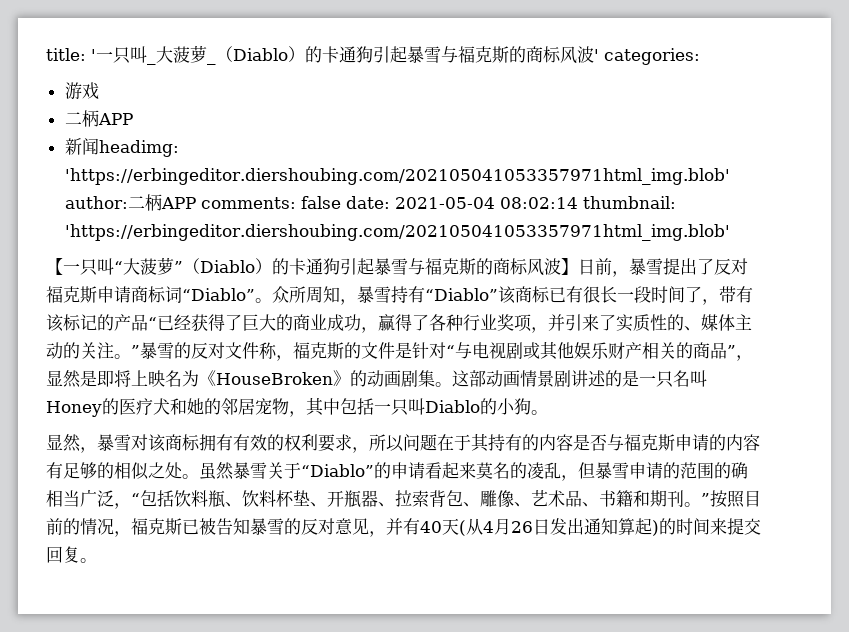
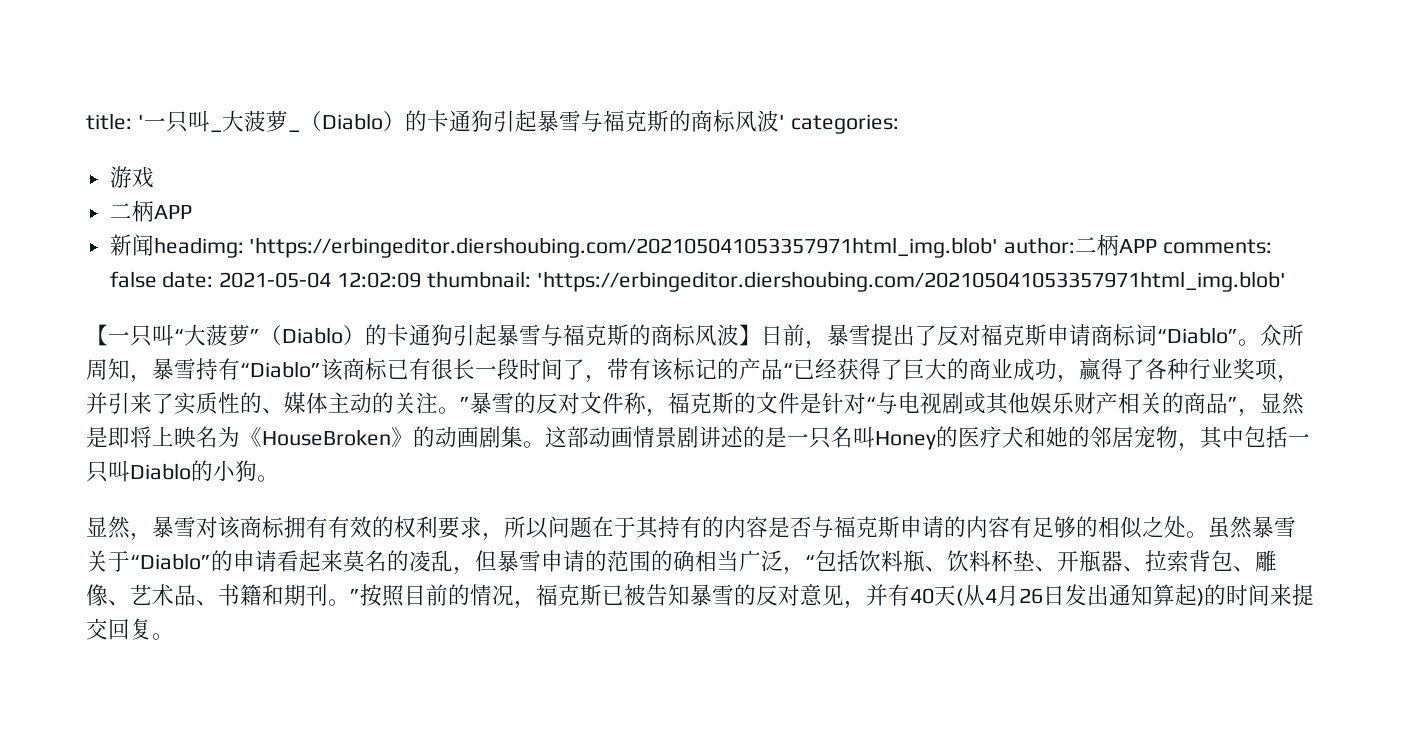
[499,197,578,209] 08:02:14 -> [337,272,422,288] 12:02:09

